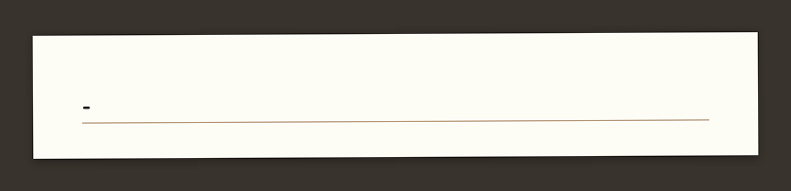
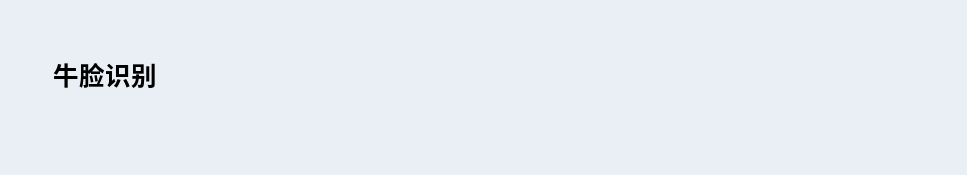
[82,106,92,115] - -> [53,62,157,89] 牛脸识别

